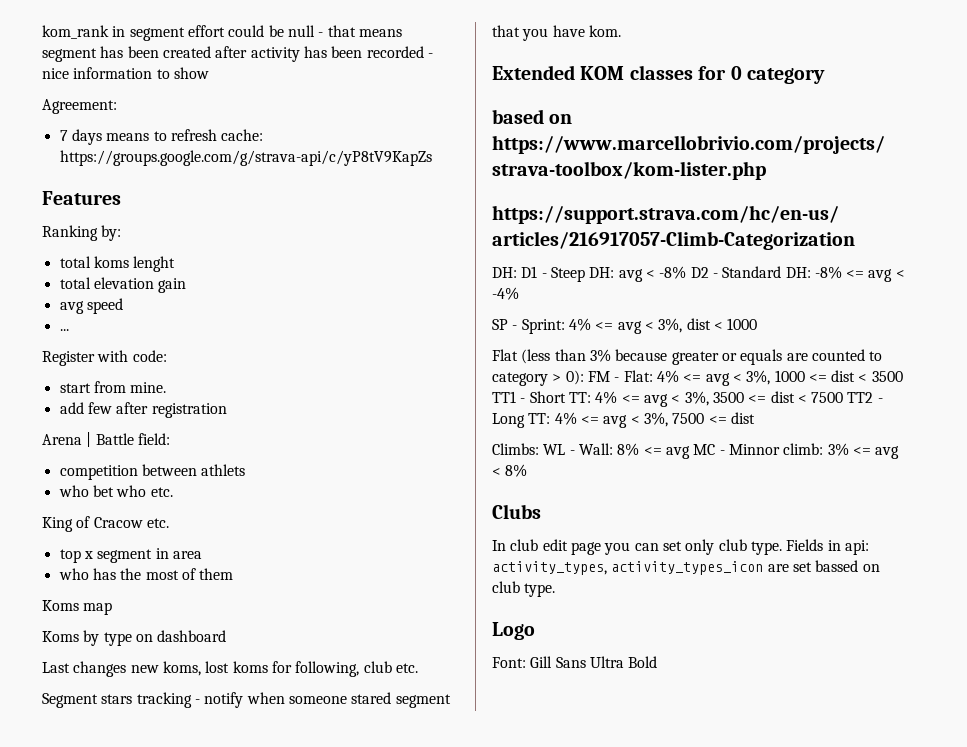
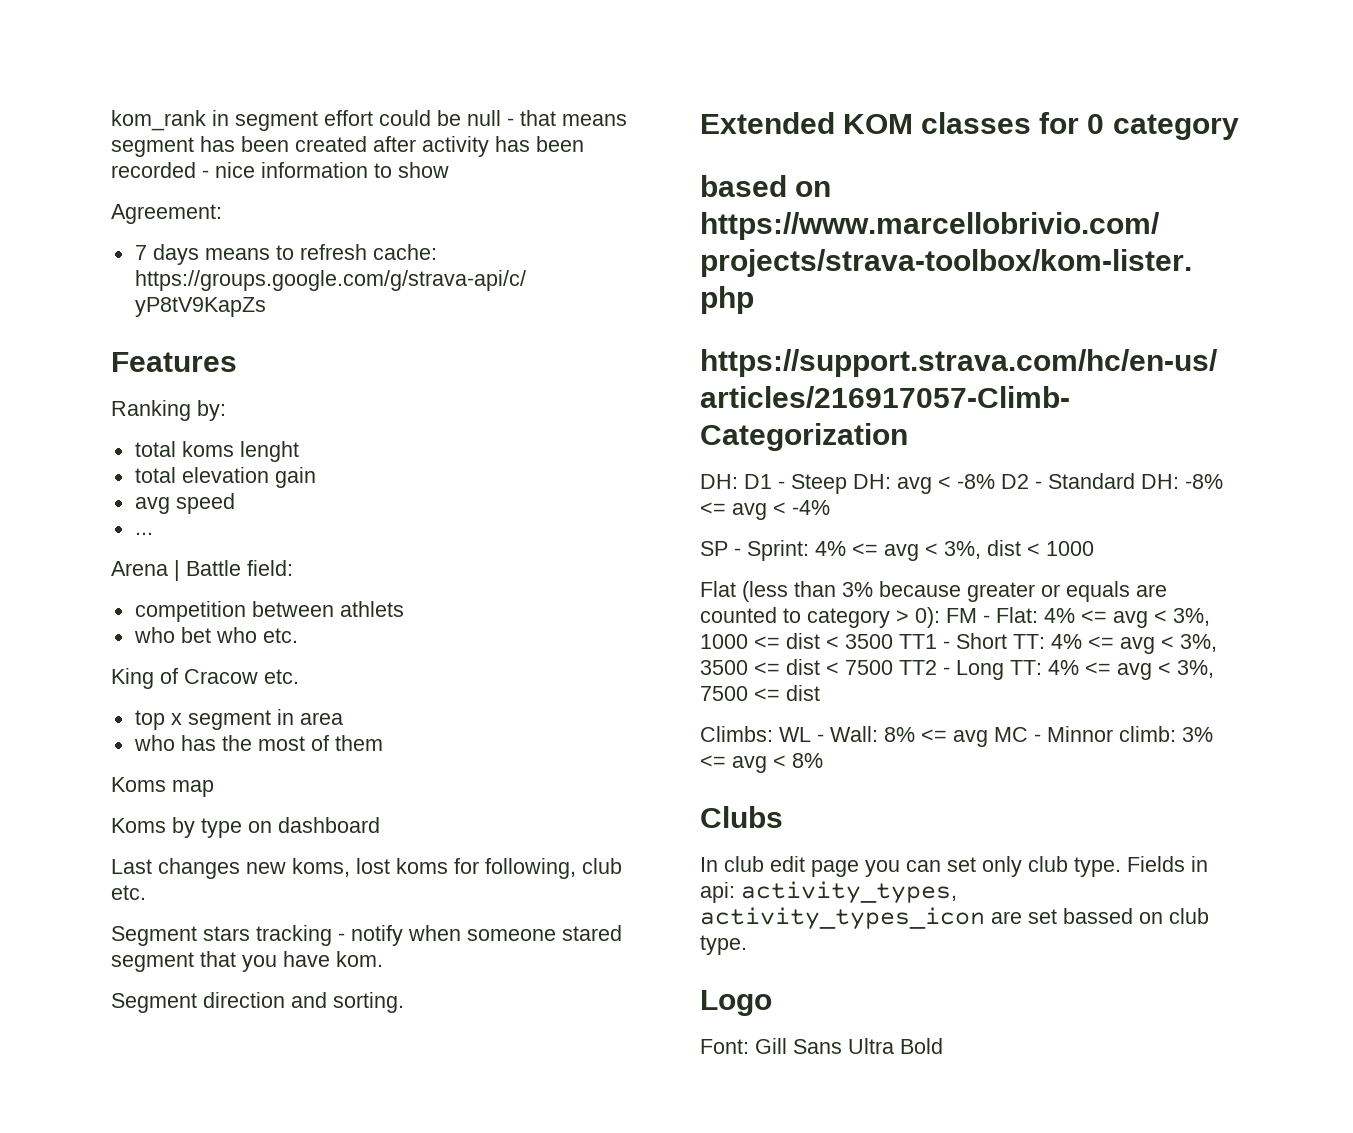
[42,350,167,366] [59,381,167,393] [59,402,227,418] // Register with code: // start from mine. // add few after registration -> (153, 533) none
(621, 31) none -> [111,992,404,1013] // Segment direction and sorting.

